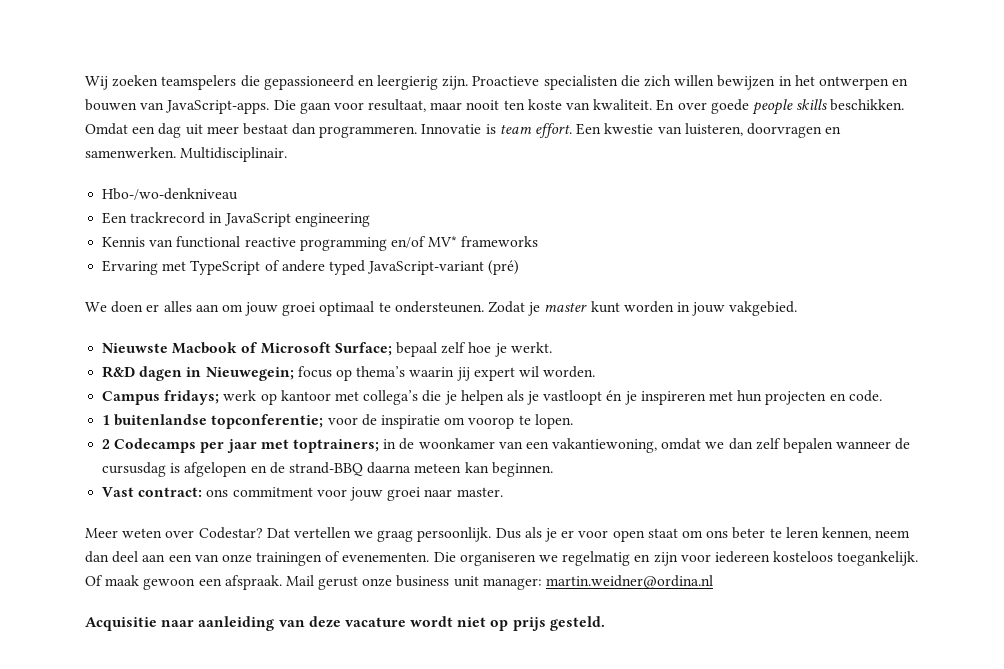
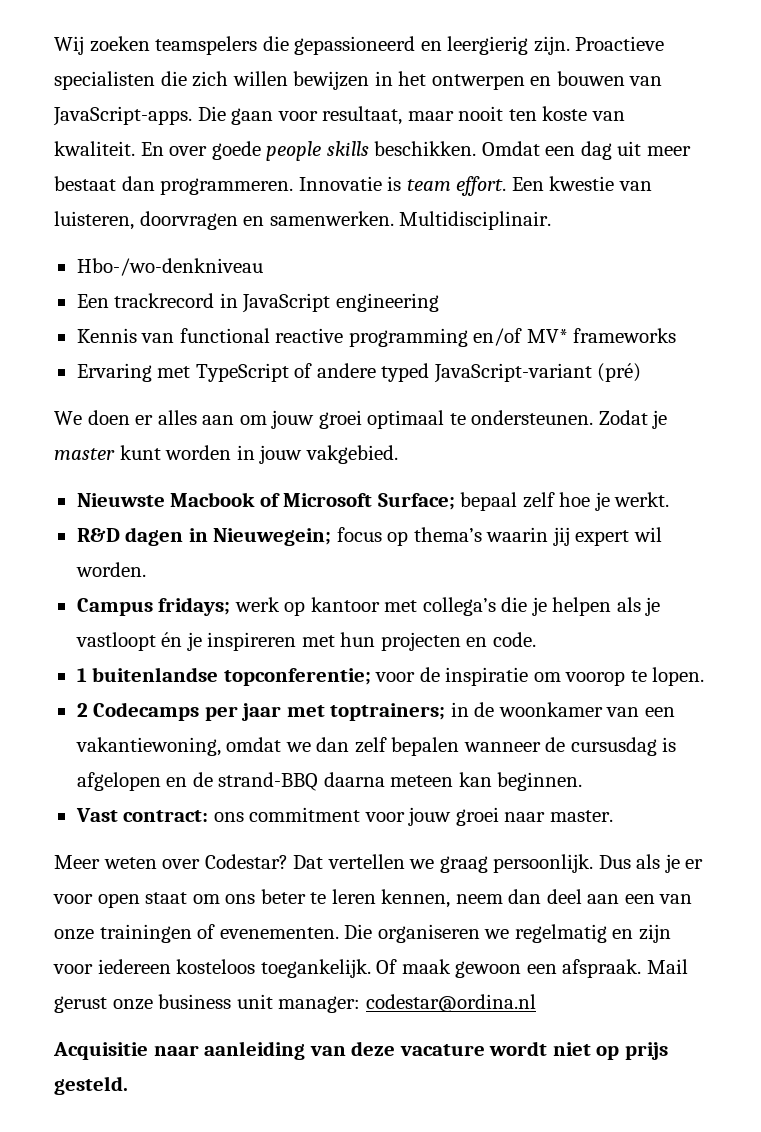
[546,575,714,589] martin.weidner@ordina.nl -> [365,994,536,1012] codestar@ordina.nl

